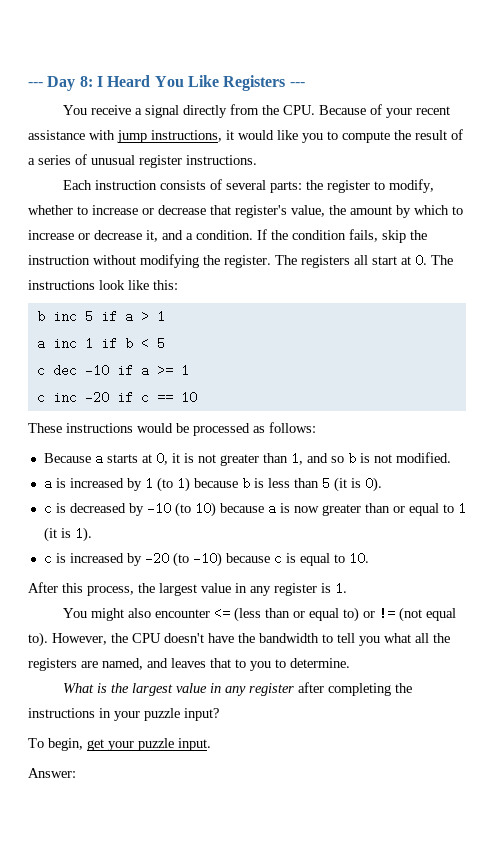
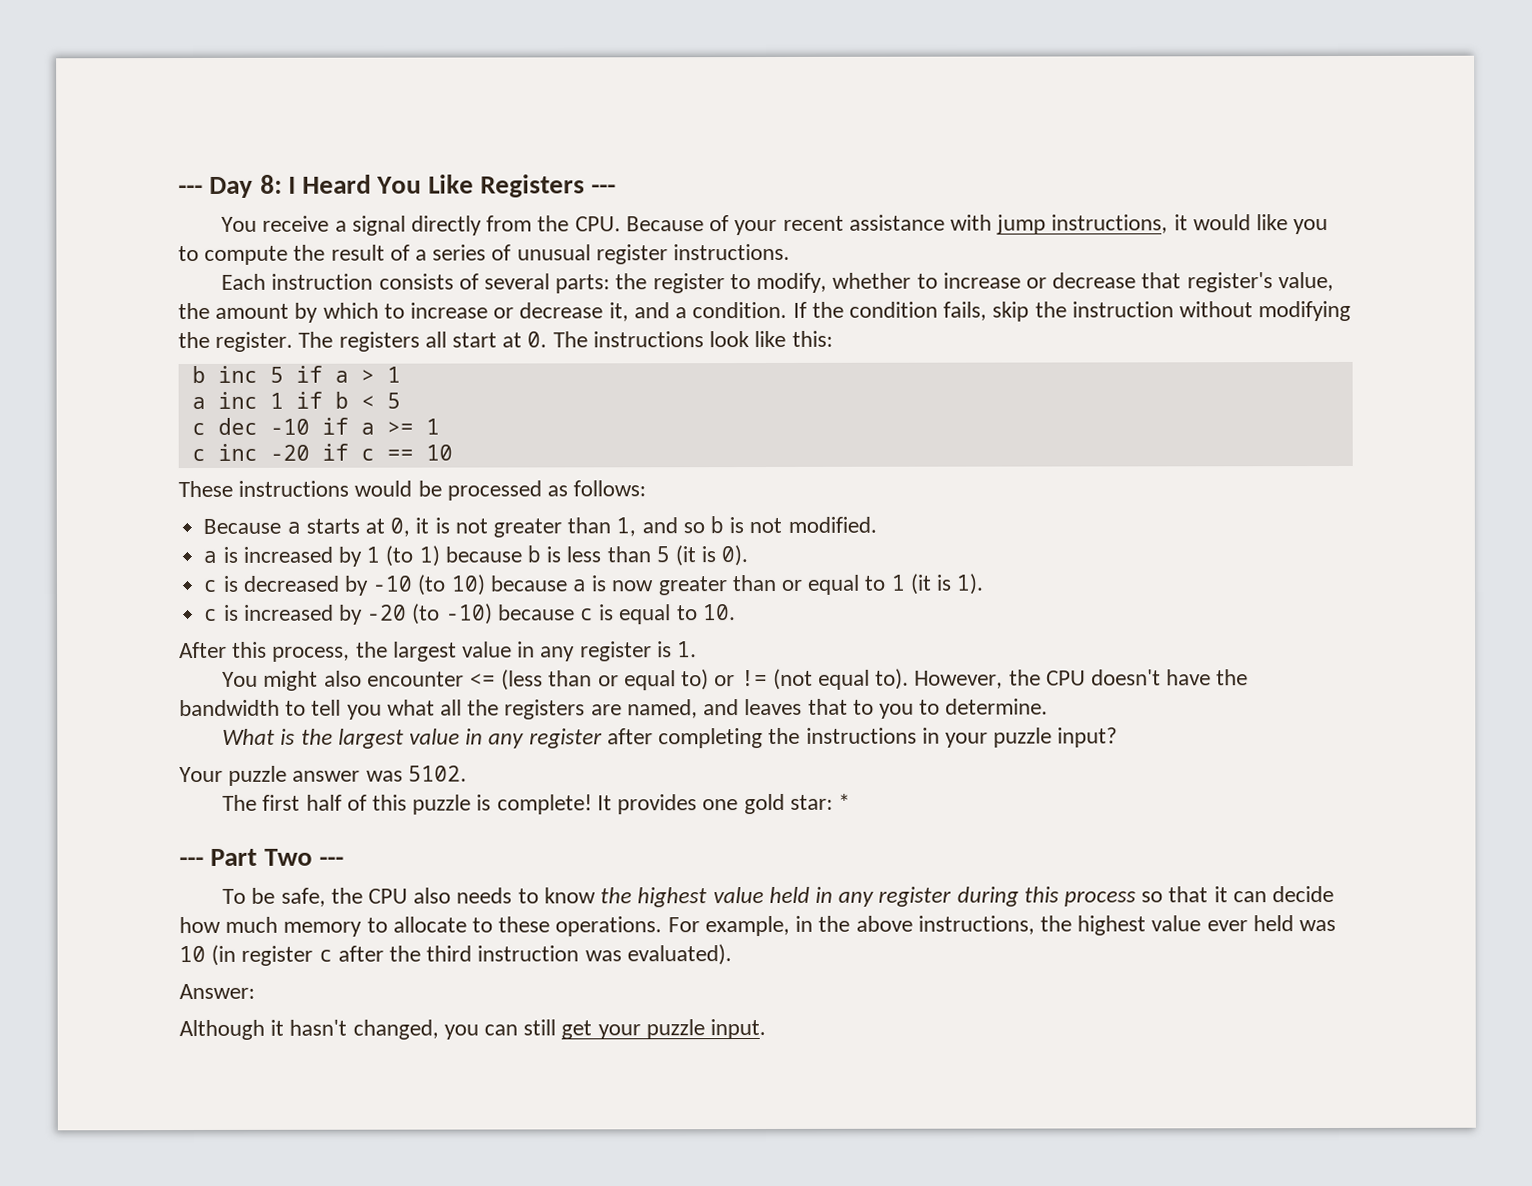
[28,738,83,751] To begin, -> [179,765,467,786] [222,793,850,815] [179,848,344,867] [222,886,1335,908] [179,915,1336,937] [179,944,732,966] [179,983,255,1000] [179,1019,557,1041] Your puzzle answer was 5102. // The first half of this puzzle is complete! It provides one gold star: * // --- Part Two --- // To be safe, the CPU also needs to know the highest value held in any register during this process so that it can decide how much memory to allocate to these operations. For example, in the above instructions, the highest value ever held was 10 (in register c after the third instruction was evaluated). // Answer: // Although it hasn't changed, you can still
[28,768,76,778] // Answer: -> (767, 1029) none

